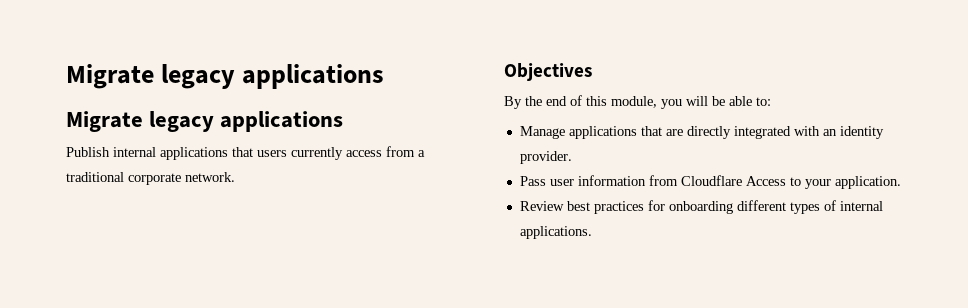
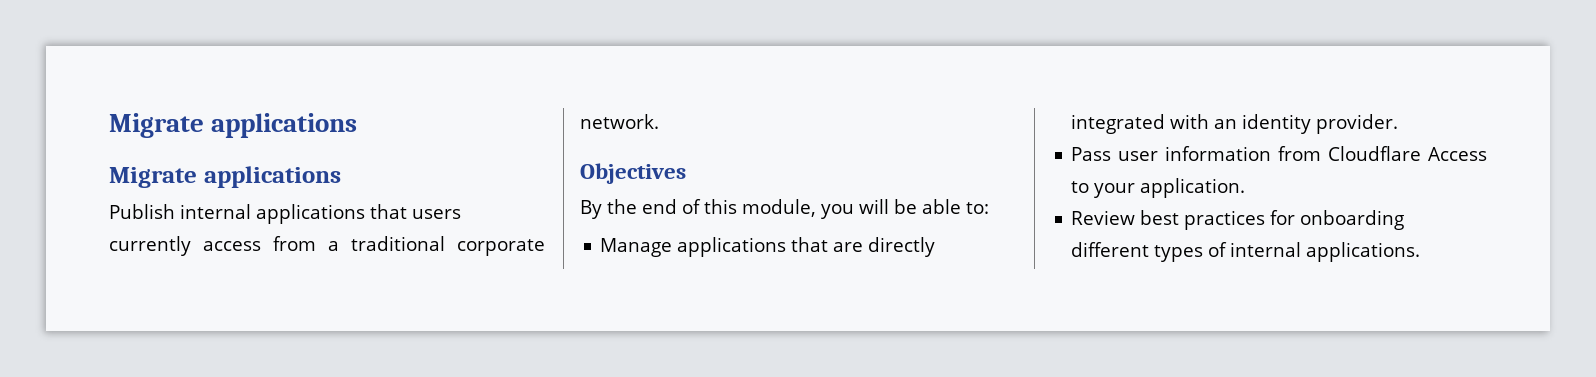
[66,64,236,89] Migrate legacy -> [109,113,204,138] Migrate
[149,111,215,132] legacy -> (197, 177) none

